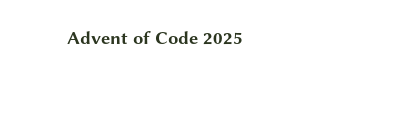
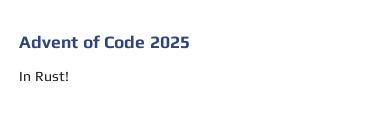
(243, 38) none -> [19,71,69,82] // In Rust!

